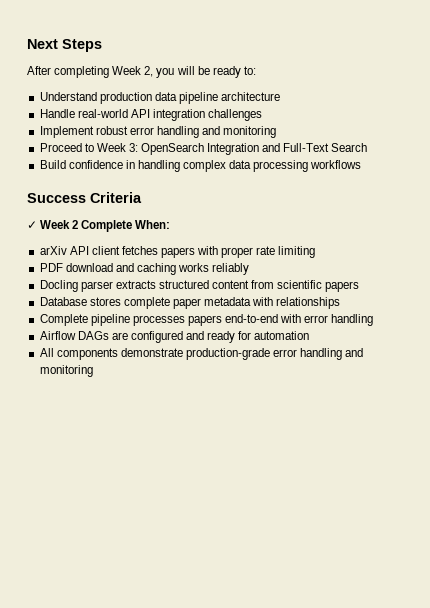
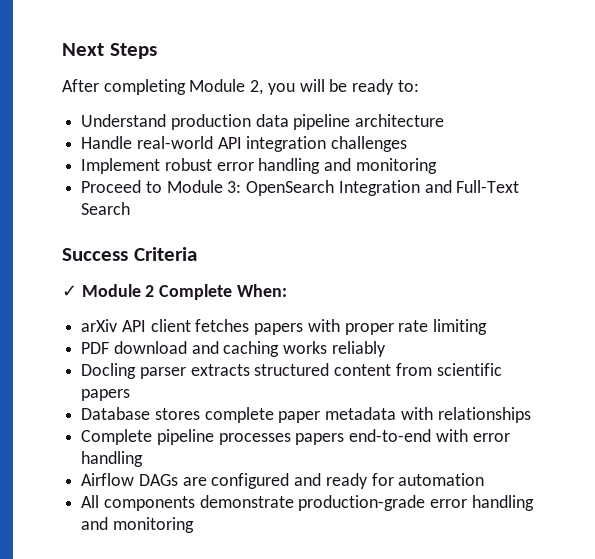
[112,66,142,75] Week -> [189,79,246,92] Module
[96,143,126,152] Week -> [166,180,223,193] Module
[39,160,362,172] // Build confidence in handling complex data processing workflows -> (131, 208) none
[40,220,71,229] Week -> [81,284,141,297] Module

